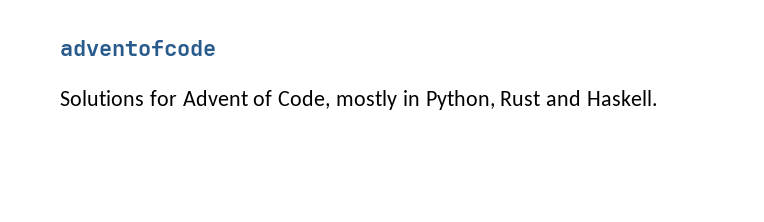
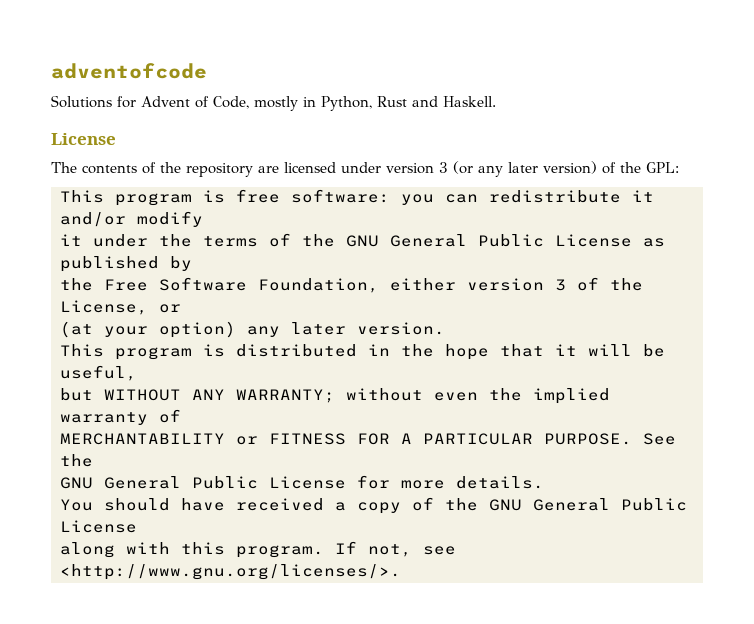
(659, 98) none -> [51,133,116,145] [51,161,679,177] [60,189,654,206] [60,211,203,227] [60,233,665,247] [60,256,192,272] [60,277,643,293] [60,300,181,315] [60,321,445,338] [60,344,665,360] [60,365,137,381] [60,388,610,404] [60,409,181,425] [60,433,676,445] [60,454,93,467] [60,475,544,489] [60,497,687,514] [60,520,137,533] [60,541,456,558] [60,564,401,580] // License // The contents of the repository are licensed under version 3 (or any later version) of the GPL: // This program is free software: you can redistribute it and/or modify // it under the terms of the GNU General Public License as published by // the Free Software Foundation, either version 3 of the License, or // (at your option) any later version. // This program is distributed in the hope that it will be useful, // but WITHOUT ANY WARRANTY; without even the implied warranty of // MERCHANTABILITY or FITNESS FOR A PARTICULAR PURPOSE. See the // GNU General Public License for more details. // You should have received a copy of the GNU General Public License // along with this program. If not, see <http://www.gnu.org/licenses/>.

